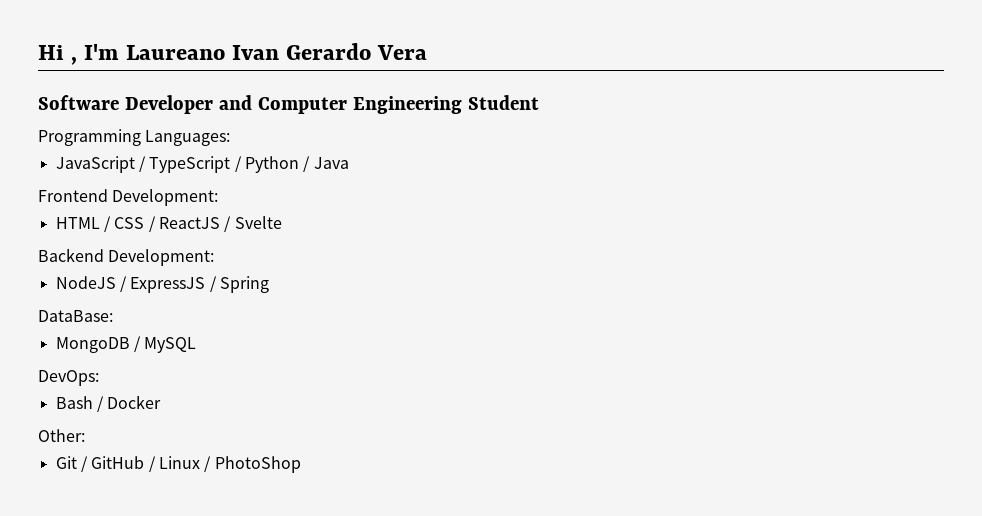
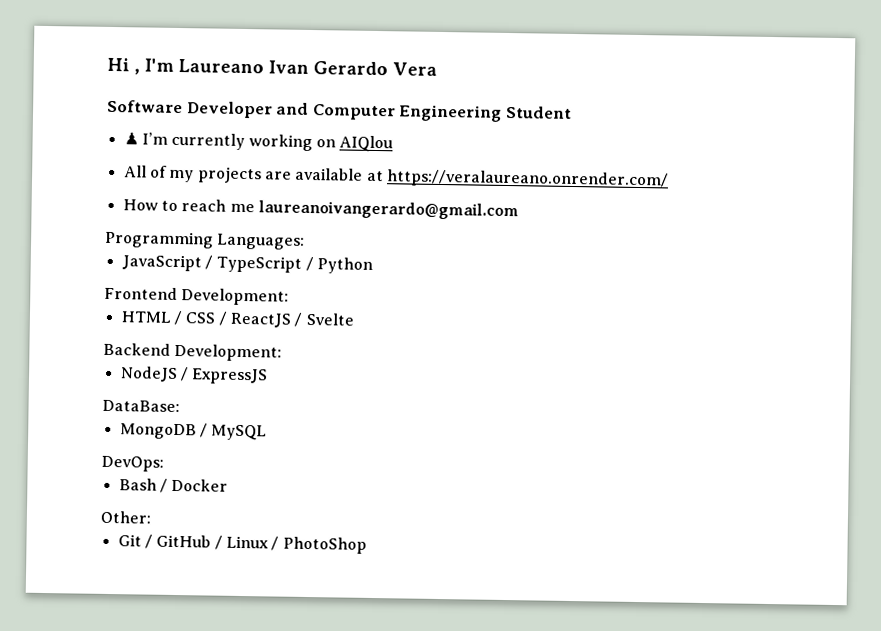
(539, 102) none -> [123,132,394,153] [123,165,669,190] [122,199,519,221] // ♟ I’m currently working on AIQlou // All of my projects are available at https://veralaureano.onrender.com/ // How to reach me laureanoivangerardo@gmail.com
[303,156,349,172] / Java -> (373, 265) none
[209,276,269,293] / Spring -> (269, 376) none

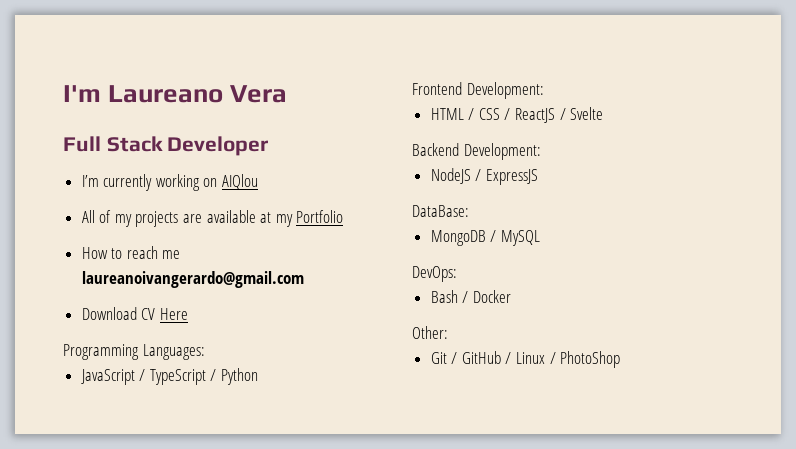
[107,57,388,76] Hi , I'm Laureano Ivan Gerardo -> [63,85,224,103] I'm Laureano
[107,99,183,114] Software -> [63,136,163,152] Full Stack
[276,102,572,122] [123,132,139,146] and Computer Engineering Student // ♟ -> (269, 146) //
[385,169,669,190] https://veralaureano.onrender.com/ -> [275,210,344,227] my Portfolio
(519, 210) none -> [81,307,188,320] // Download CV Here

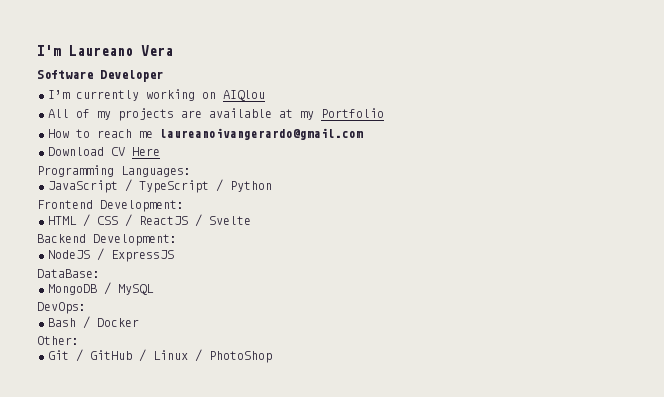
[63,136,163,152] Full Stack -> [37,70,93,79] Software

